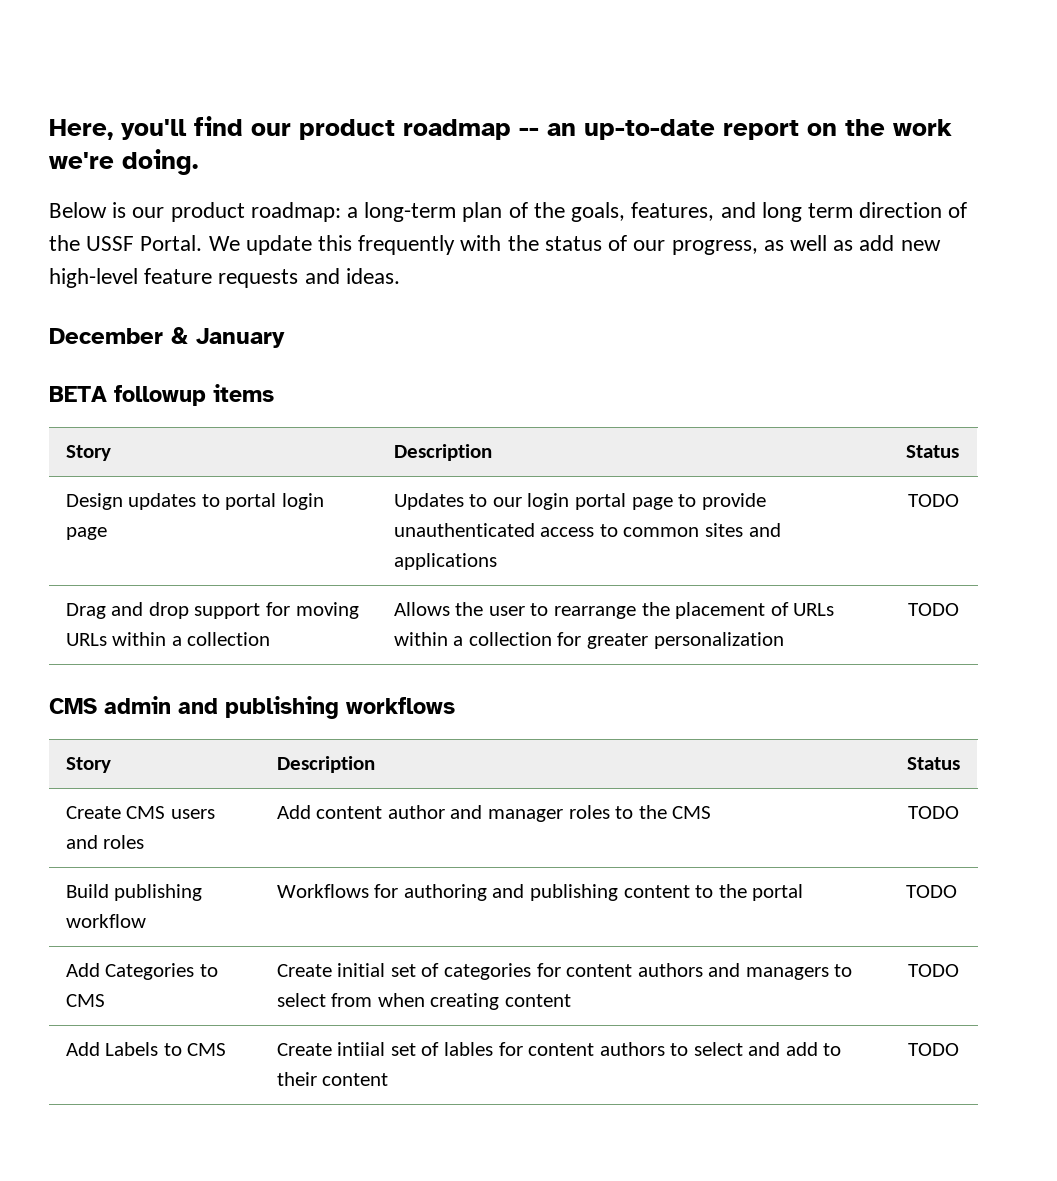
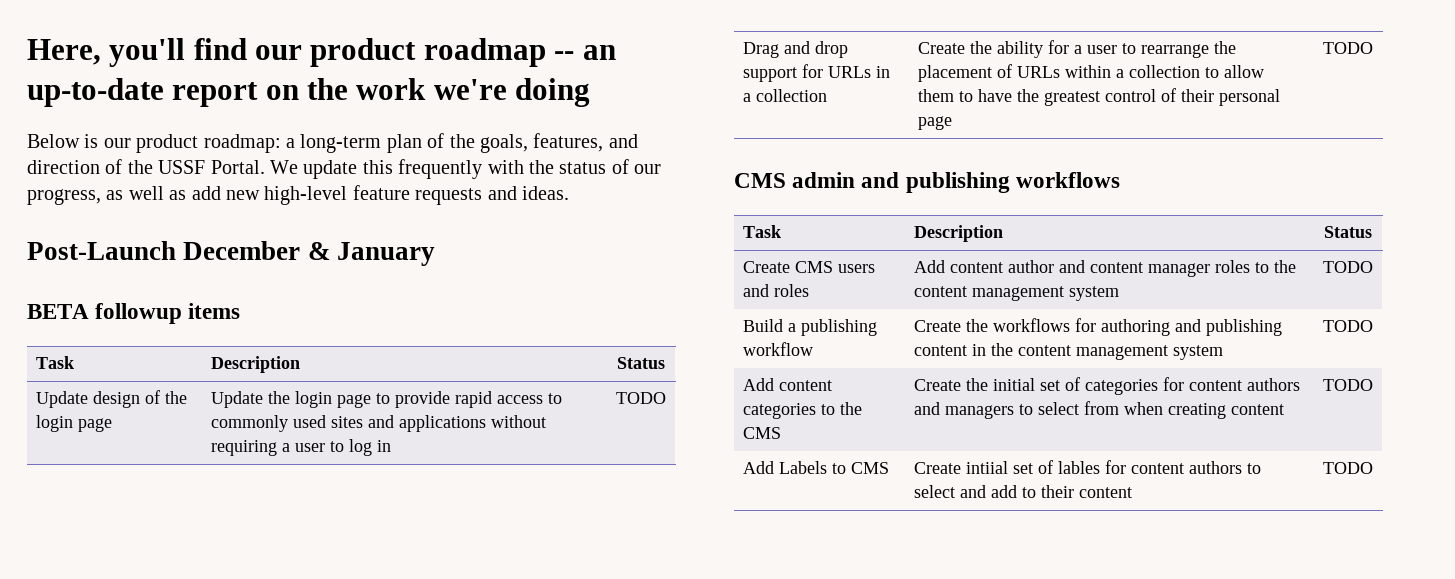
[122,149,198,175] doing. -> [515,78,591,107] doing
[761,202,853,222] long term -> (638, 141) none
(400, 276) none -> [27,241,176,260] Post-Launch
[65,445,111,461] [393,444,492,461] [905,445,959,458] [65,493,325,510] [65,527,107,540] [393,493,627,510] Story | Description | Status // Design updates to portal login page | Updates to our login portal -> [36,356,75,369] [211,356,301,373] [616,357,665,369] [36,390,188,408] [36,415,113,432] [211,391,333,408] Task | Description | Status // Update design of the login page | Update the login
[393,523,535,537] unauthenticated -> [455,391,493,408] rapid
[623,527,700,537] common -> [211,415,327,432] commonly used
(497, 561) none -> [491,415,547,428] [211,439,392,456] without requiring a user to log in
[295,602,359,619] [65,632,167,646] moving URLs within -> [828,66,891,78] URLs in
[393,602,484,616] Allows the -> [918,40,1083,58] Create the ability for a
[557,632,784,649] for greater personalization -> [1205,65,1265,78] [918,88,1281,106] [918,116,953,130] to allow them to have the greatest control of their personal page
[65,757,111,773] Story -> [743,225,782,238] Task
(483, 812) none -> [1090,262,1144,273] content
[672,806,712,819] CMS -> [914,286,1120,301] content management system
(109, 891) none -> [788,323,797,332] a
[276,884,369,898] Workflows -> [914,318,1071,332] Create the workflows
[695,884,804,901] [905,885,957,898] [65,963,218,980] [65,994,105,1007] [276,964,332,977] to the portal | TODO // Add Categories to CMS | Create -> [972,343,1224,360] [1322,320,1373,332] [743,378,833,391] [743,402,863,419] [743,427,782,439] [914,378,989,391] in the content management system | TODO // Add content categories to the CMS | Create the

